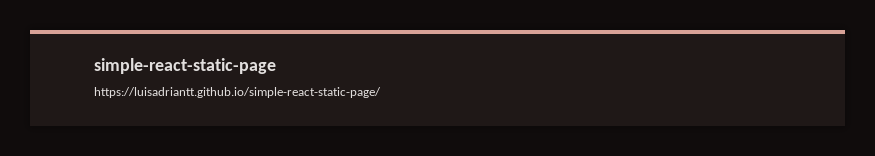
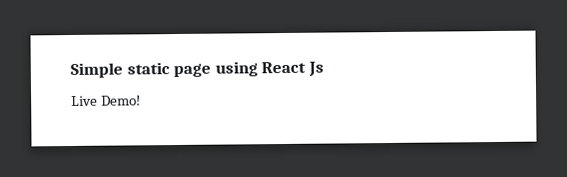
[94,58,276,74] [94,87,381,98] simple-react-static-page // https://luisadriantt.github.io/simple-react-static-page/ -> [70,61,324,79] [71,95,141,107] Simple static page using React Js // Live Demo!

